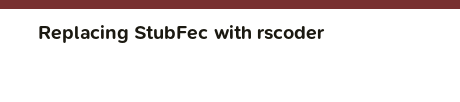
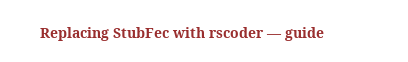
(325, 33) none -> [266,27,324,41] — guide

